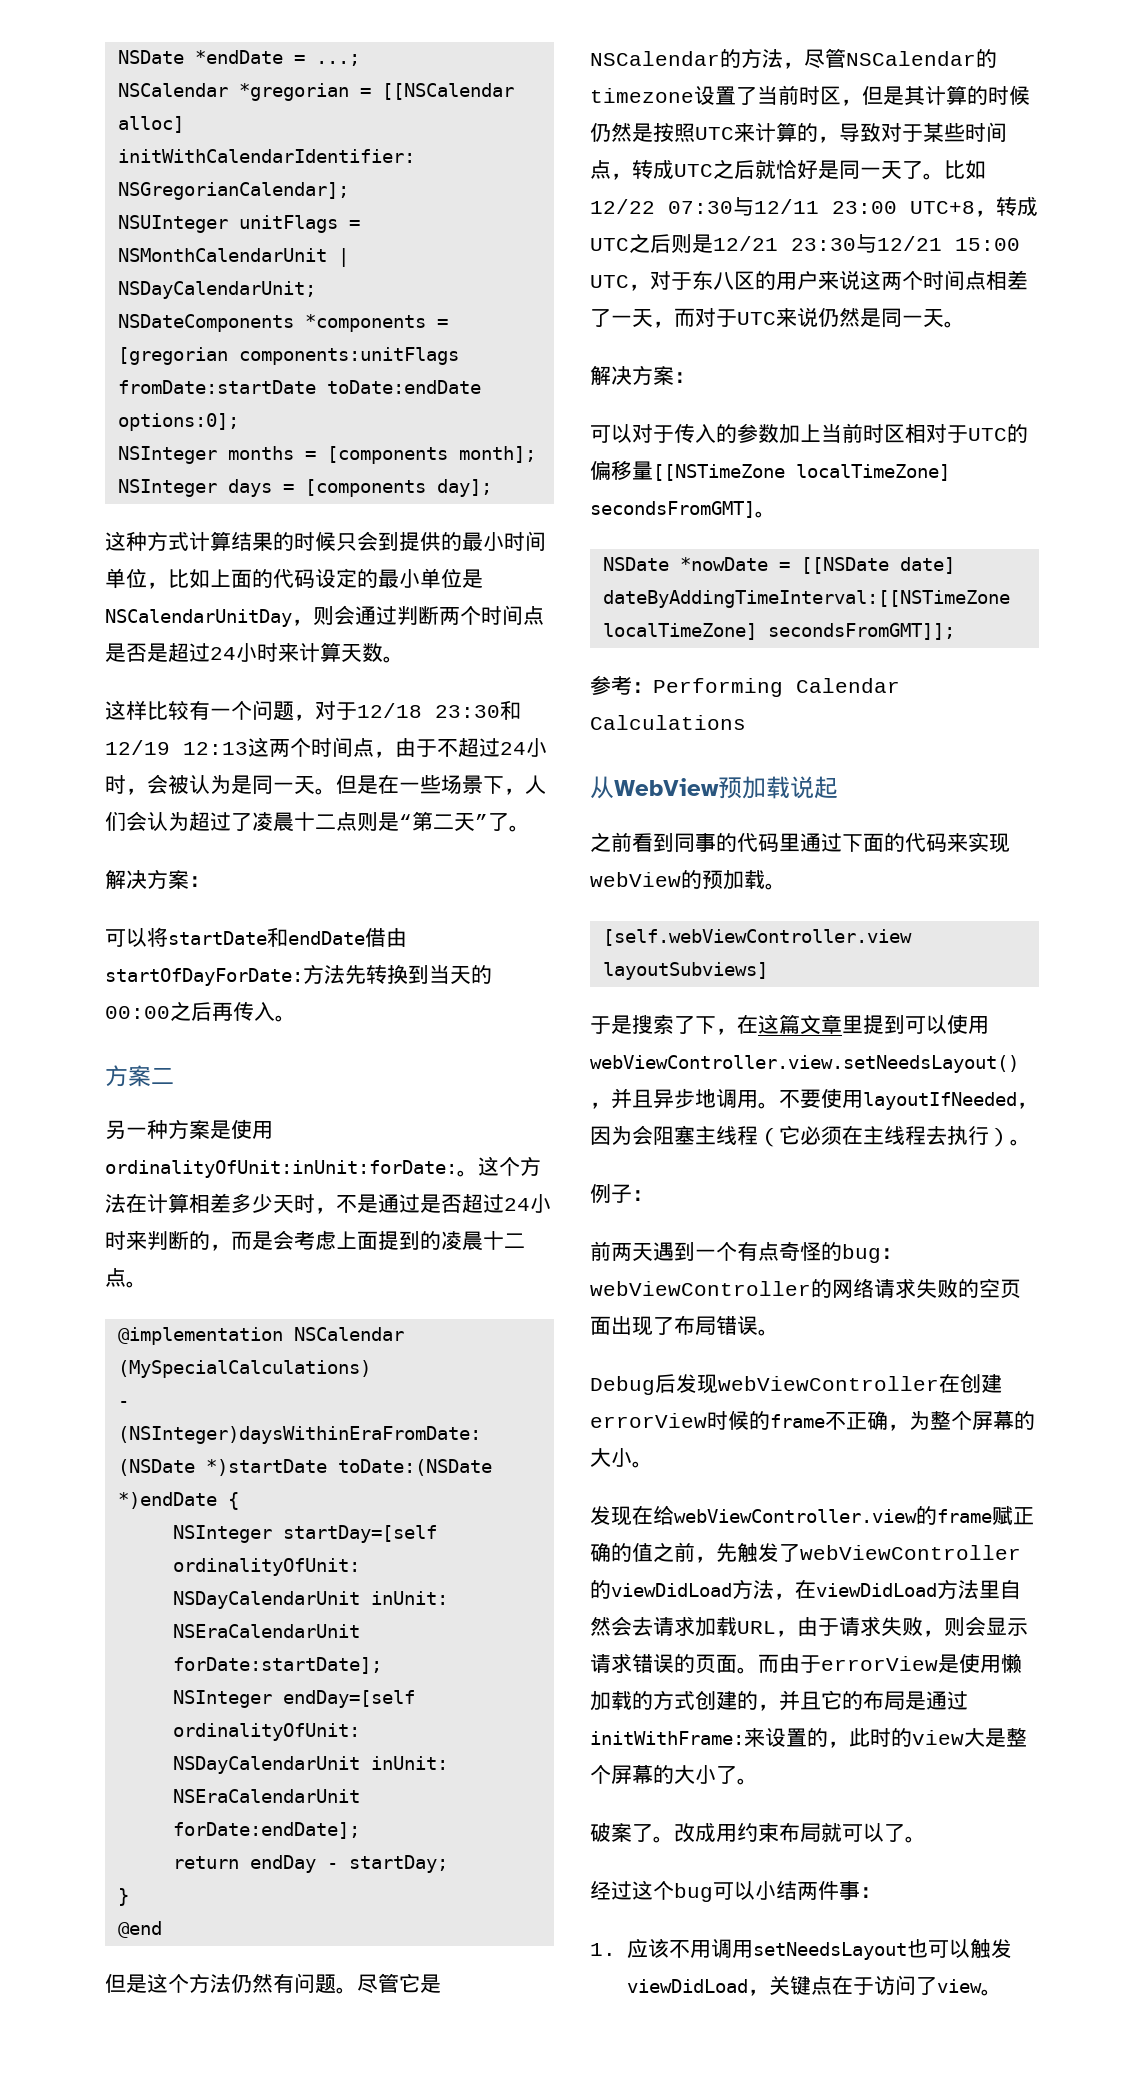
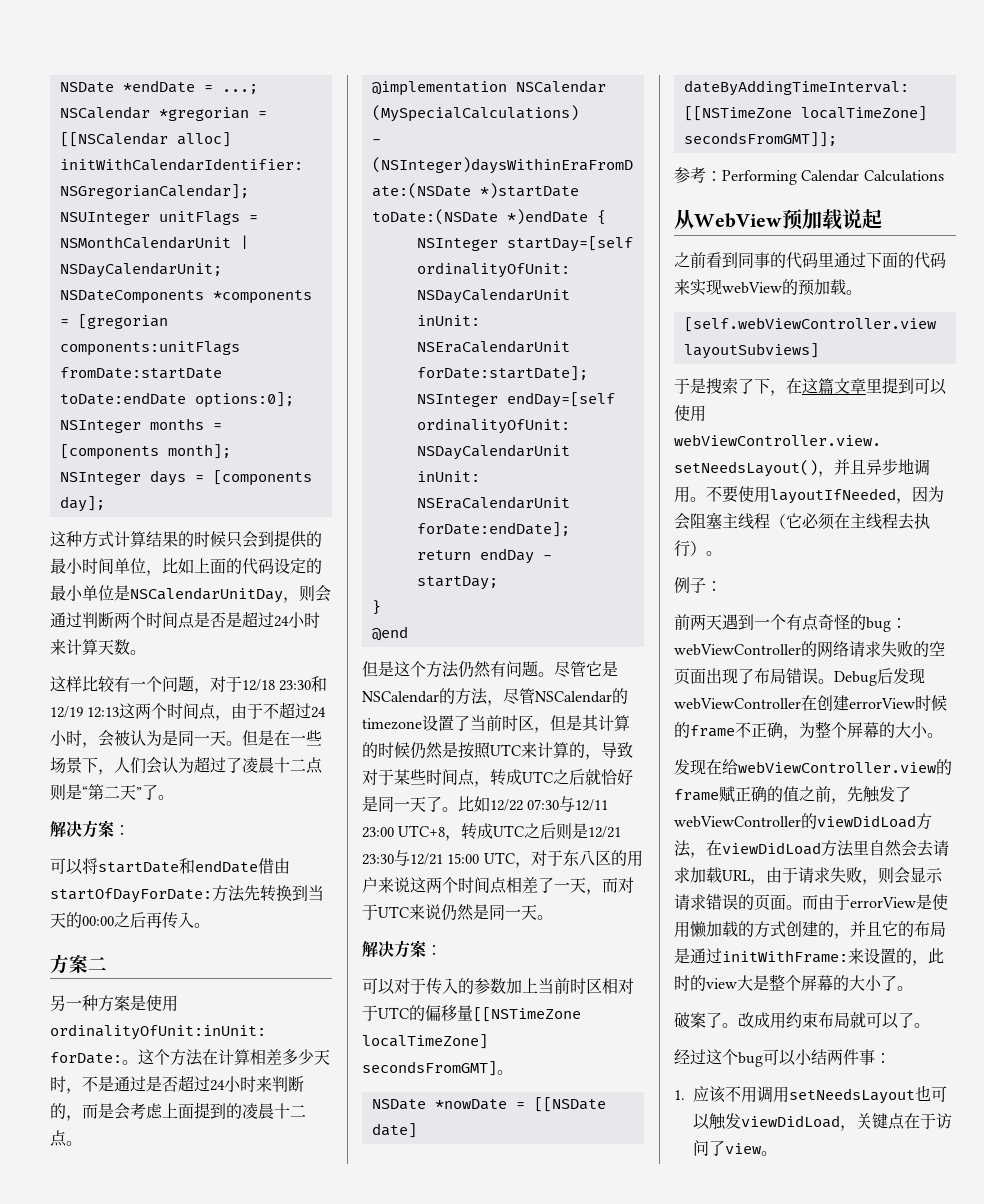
(779, 1332) // -> (834, 681) none

